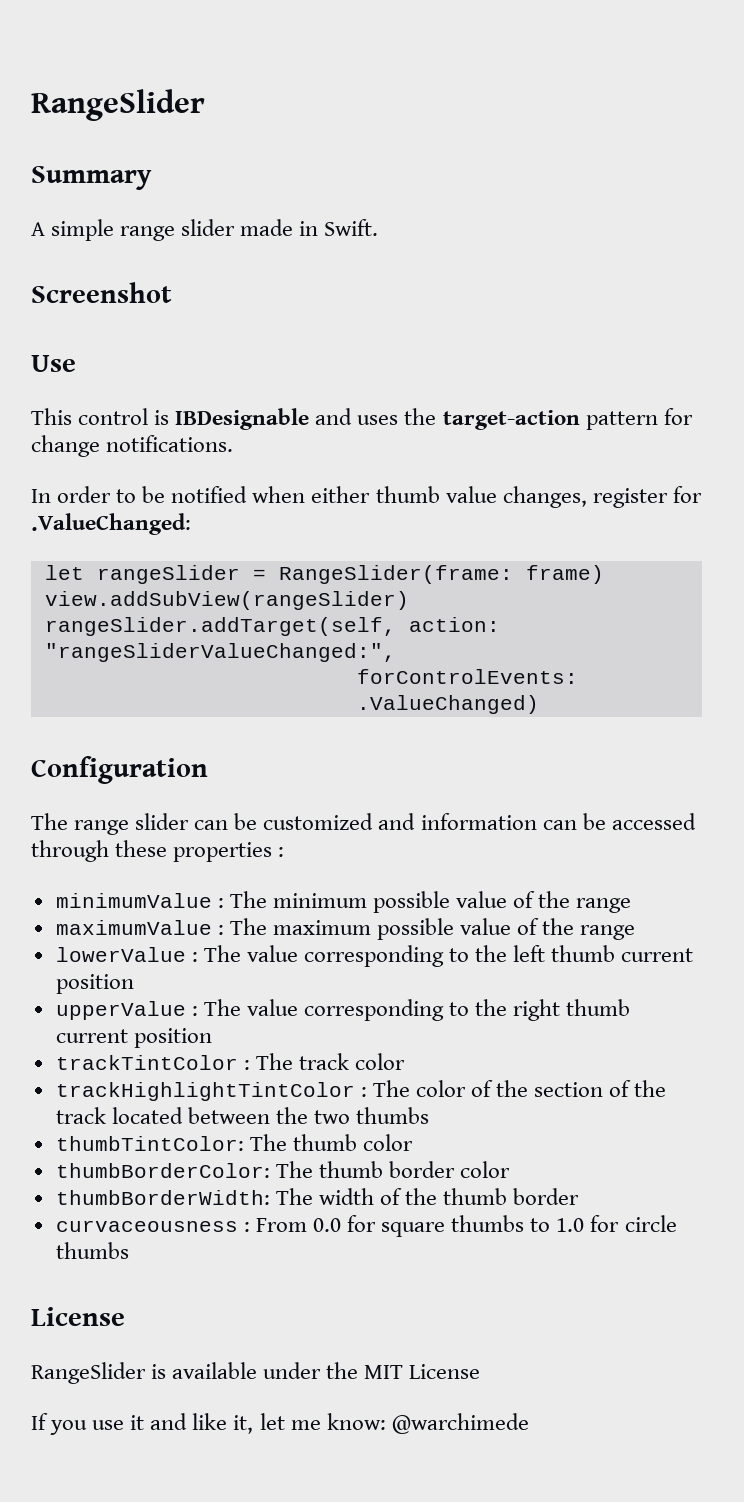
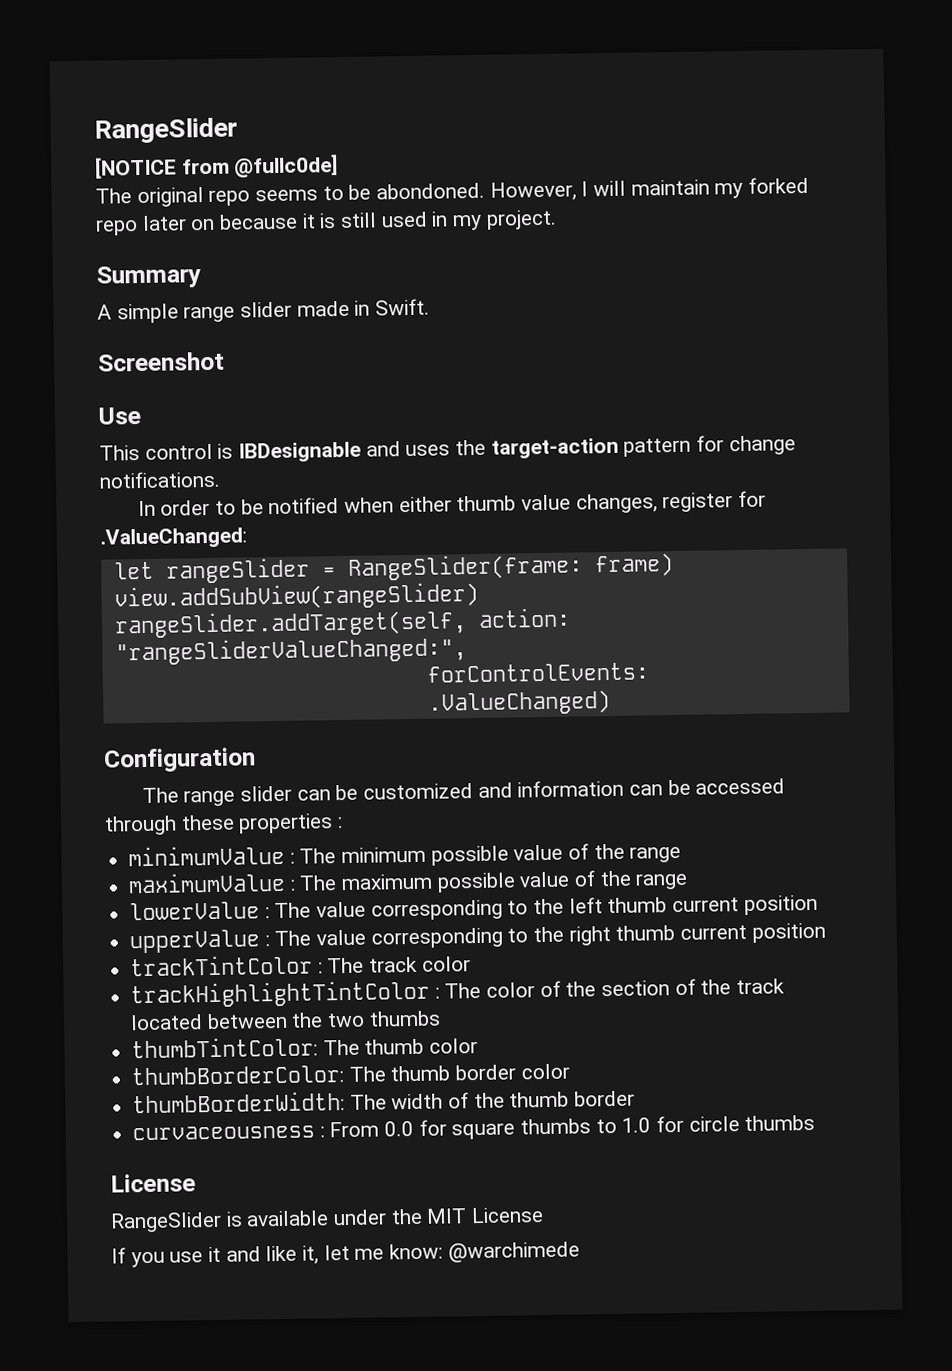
[31,89,205,121] RangeSlider -> [94,117,238,144] [95,154,339,179] [95,176,810,208] [95,209,557,236] RangeSlider // [NOTICE from @fullc0de] // The original repo seems to be abondoned. However, I will maintain my forked repo later on because it is still used in my project.

